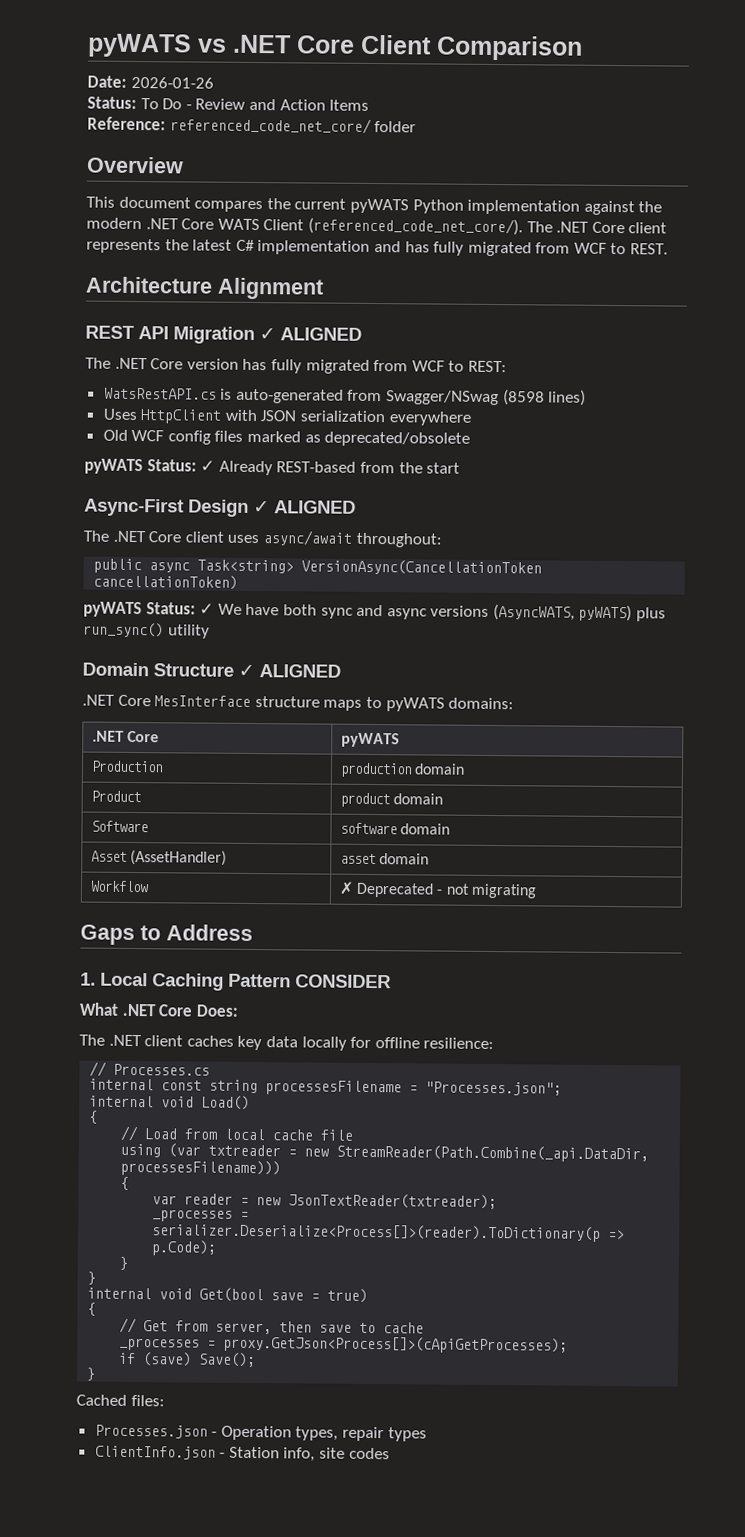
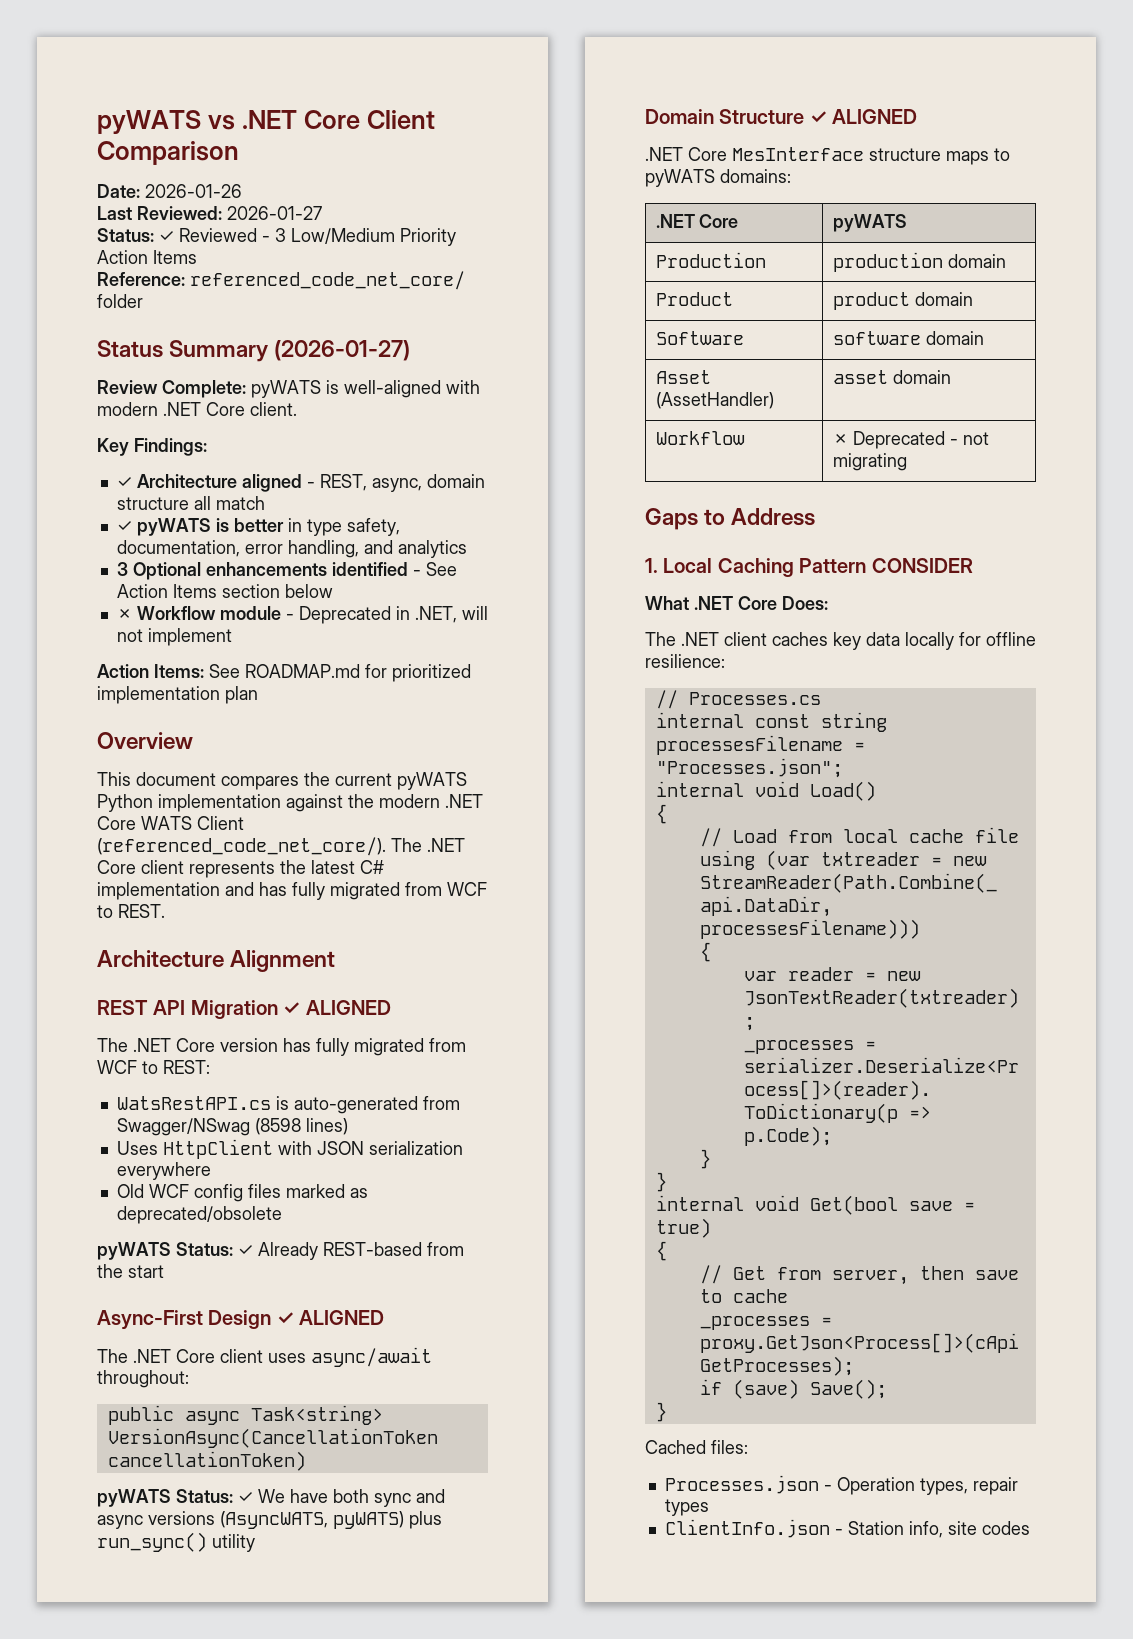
[87,96,276,111] Status: To Do - Review and -> [97,206,322,220] [97,228,456,246] Last Reviewed: 2026-01-27 // Status: ✓ Reviewed - 3 Low/Medium Priority
(417, 126) none -> [97,340,411,362] [97,380,480,398] [97,402,297,416] [97,438,207,456] [116,474,485,492] [116,496,265,510] [116,518,400,536] [116,540,467,558] [116,562,457,580] [116,584,333,598] [116,606,488,624] [116,628,232,646] [97,664,471,682] [97,686,258,704] // Status Summary (2026-01-27) // Review Complete: pyWATS is well-aligned with modern .NET Core client. // Key Findings: // ✓ Architecture aligned - REST, async, domain structure all match // ✓ pyWATS is better in type safety, documentation, error handling, and analytics // 3 Optional enhancements identified - See Action Items section below // ✗ Workflow module - Deprecated in .NET, will not implement // Action Items: See ROADMAP.md for prioritized implementation plan

